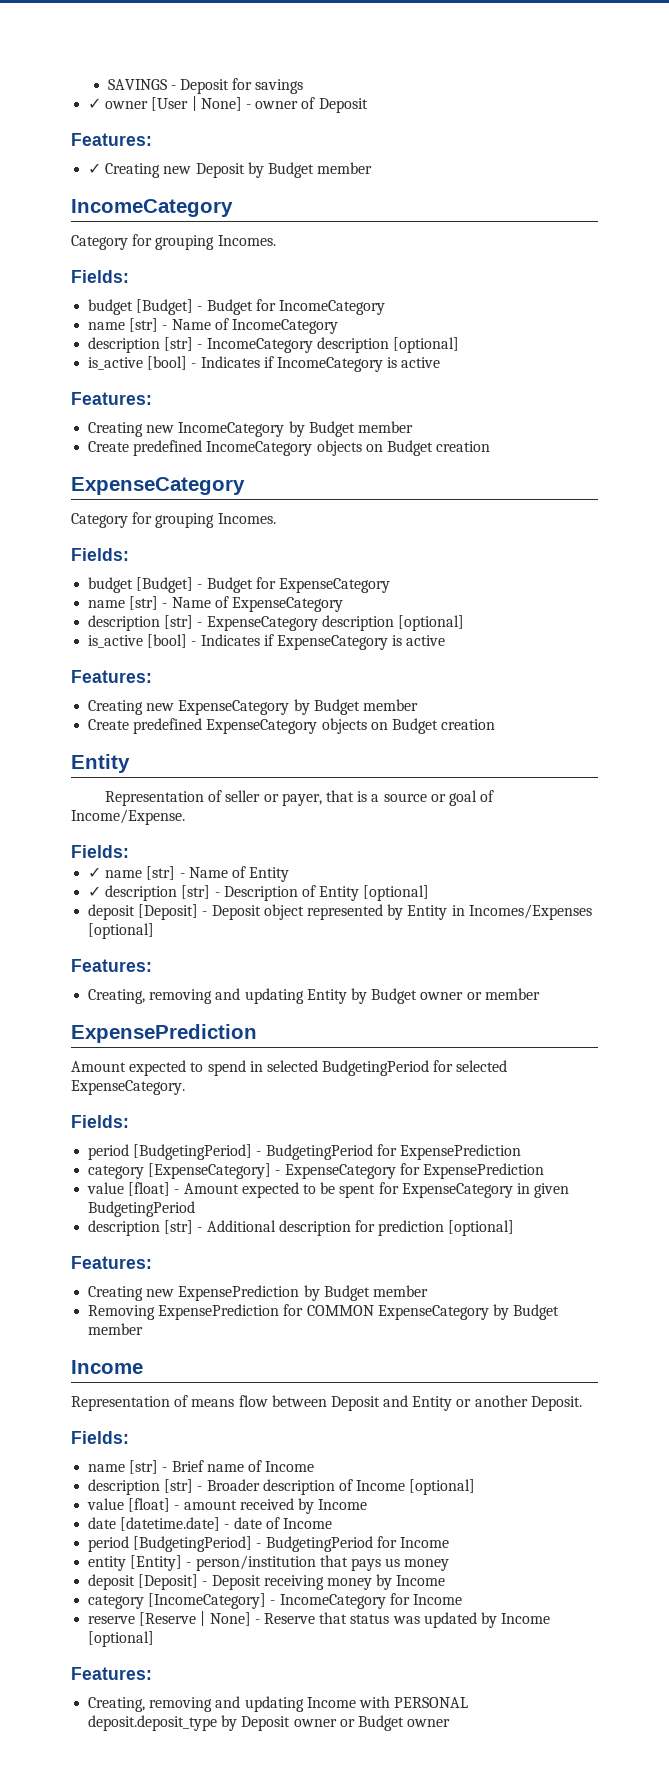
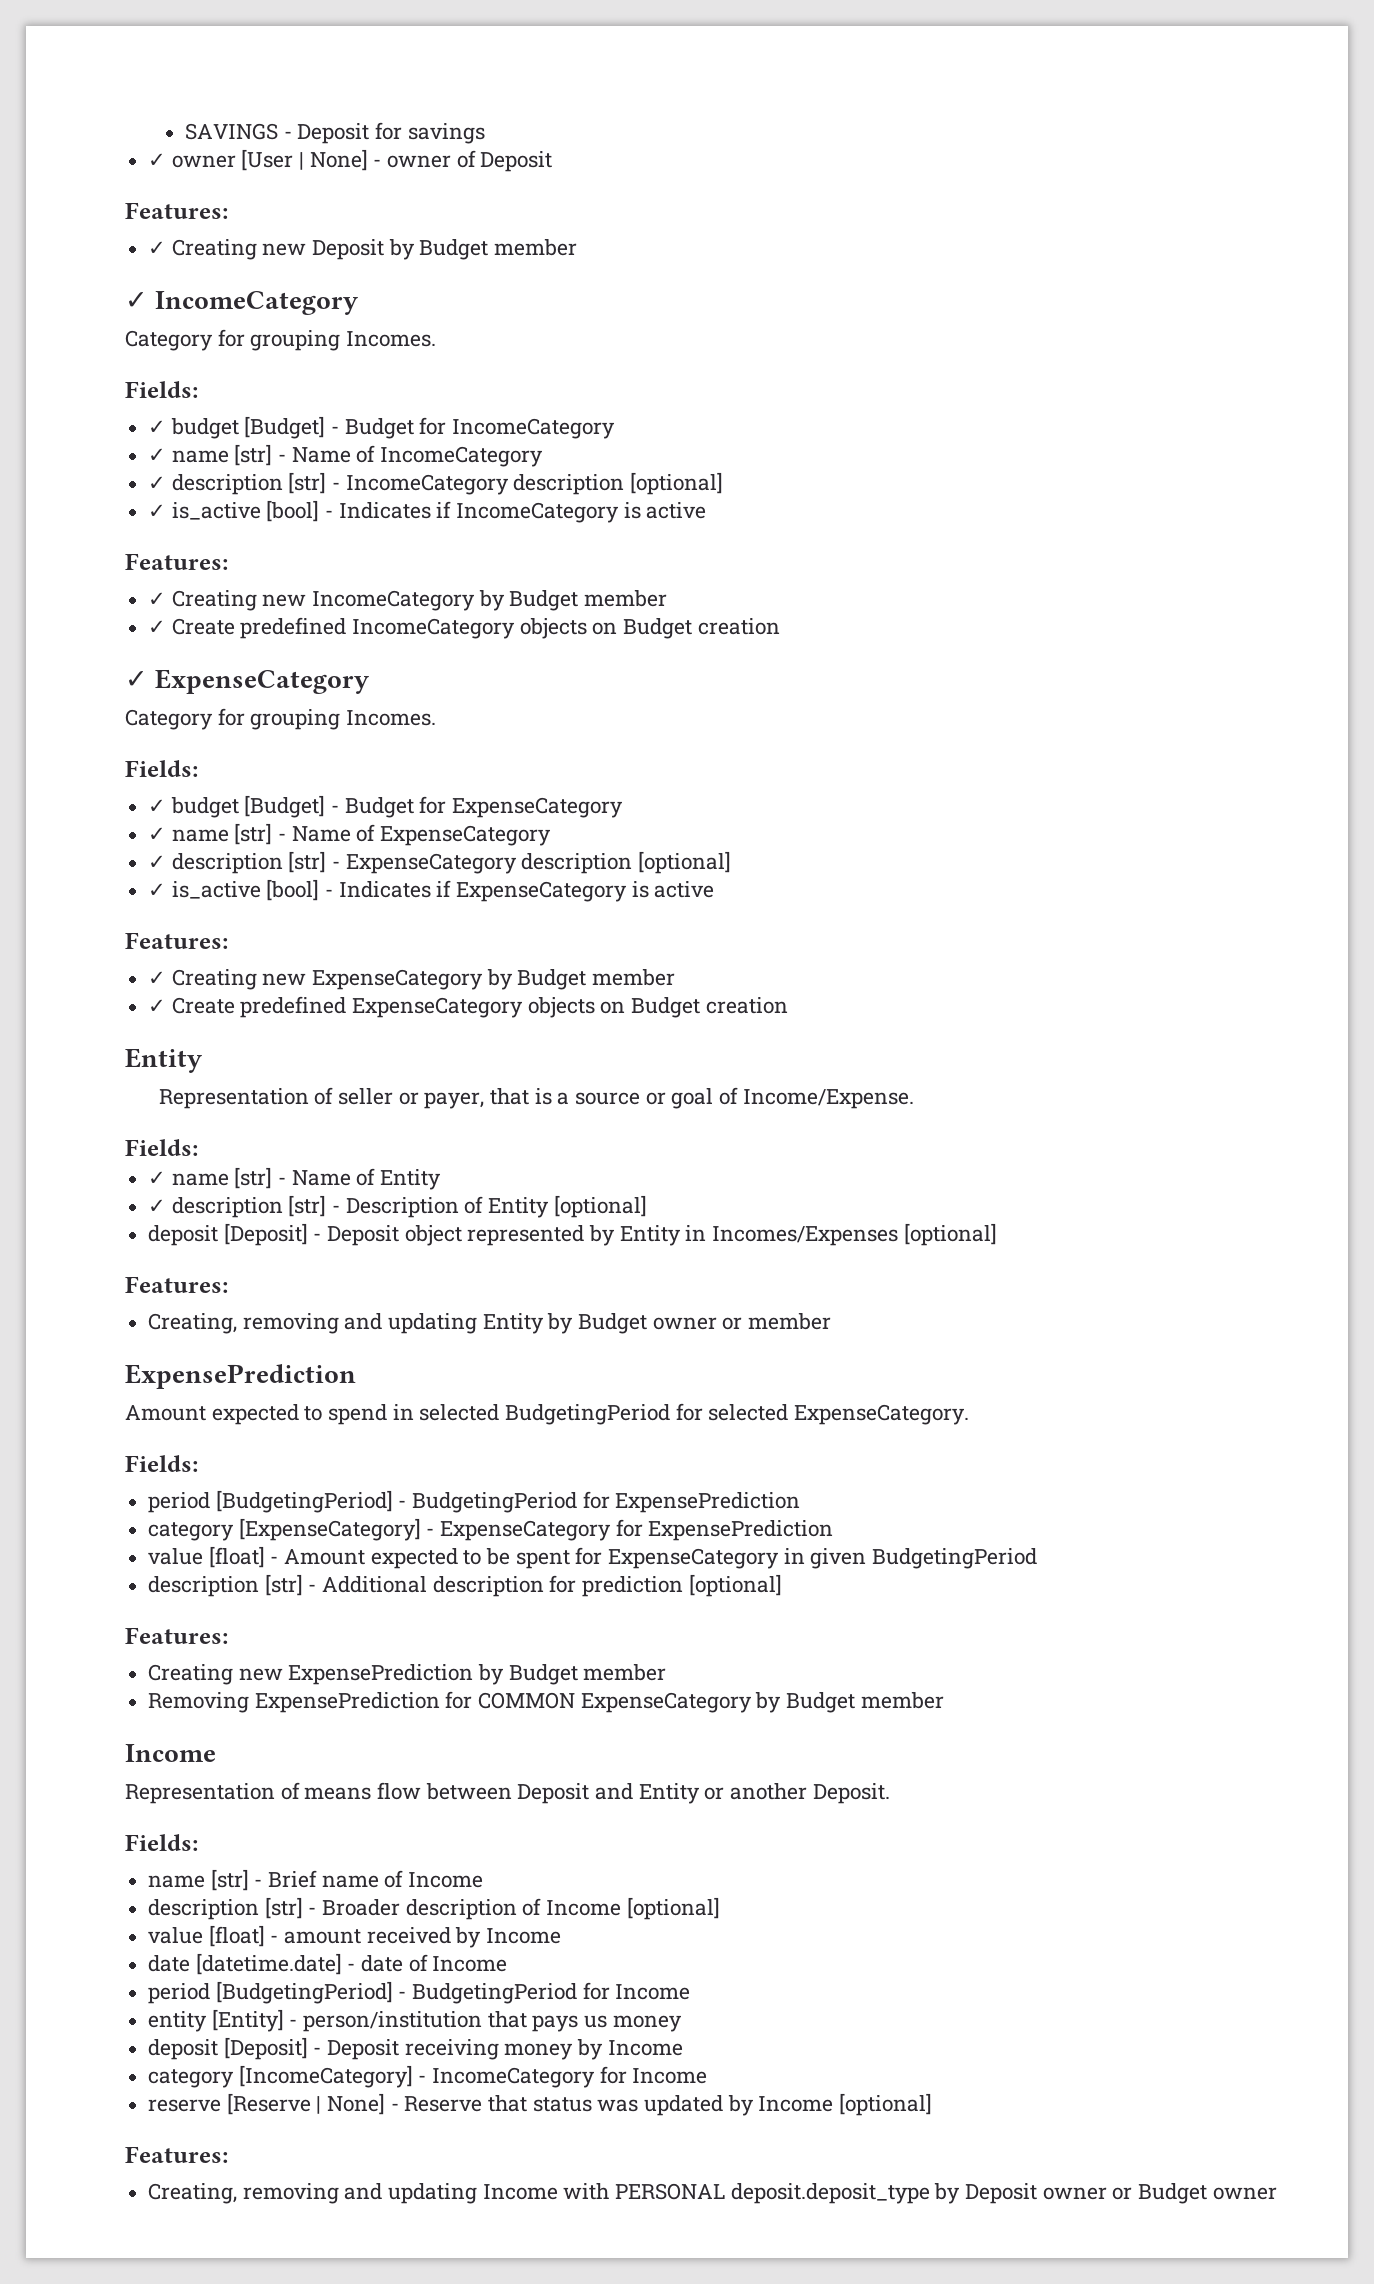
(373, 168) none -> [125,292,148,309] ✓
(129, 276) none -> [148,420,167,434] ✓
(385, 307) none -> [148,448,167,462] ✓
(338, 326) none -> [148,476,167,490] ✓
(459, 345) none -> [148,504,167,518] ✓
(152, 398) none -> [148,592,167,606] ✓
(413, 427) none -> [148,620,167,634] ✓
(491, 446) none -> [125,671,148,688] ✓
(129, 554) none -> [148,799,167,813] ✓
(390, 585) none -> [148,827,167,841] ✓
(343, 604) none -> [148,855,167,869] ✓
(464, 623) none -> [148,883,167,897] ✓
(152, 676) none -> [148,971,167,985] ✓
(418, 705) none -> [148,999,167,1013] ✓

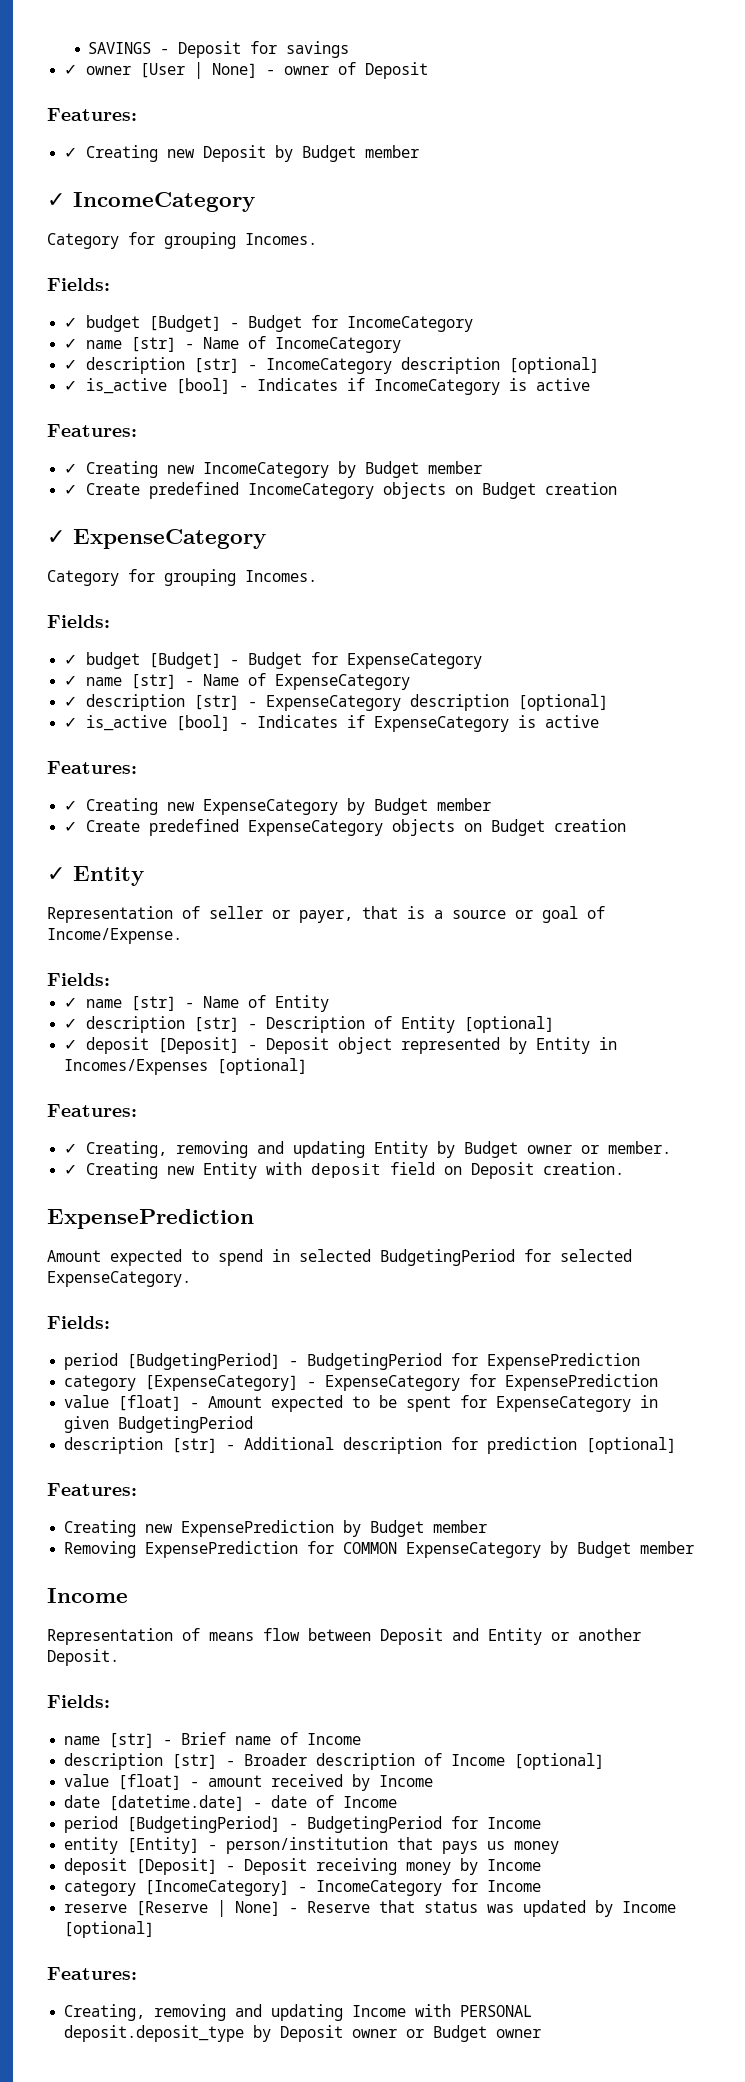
(788, 1005) none -> [47,867,65,881] ✓
(647, 1206) none -> [64,1039,78,1050] ✓
(228, 1284) none -> [64,1143,78,1154] ✓
[748,1313,832,1330] member -> [608,1141,672,1154] [64,1162,625,1179] member. // ✓ Creating new Entity with deposit field on Deposit creation.

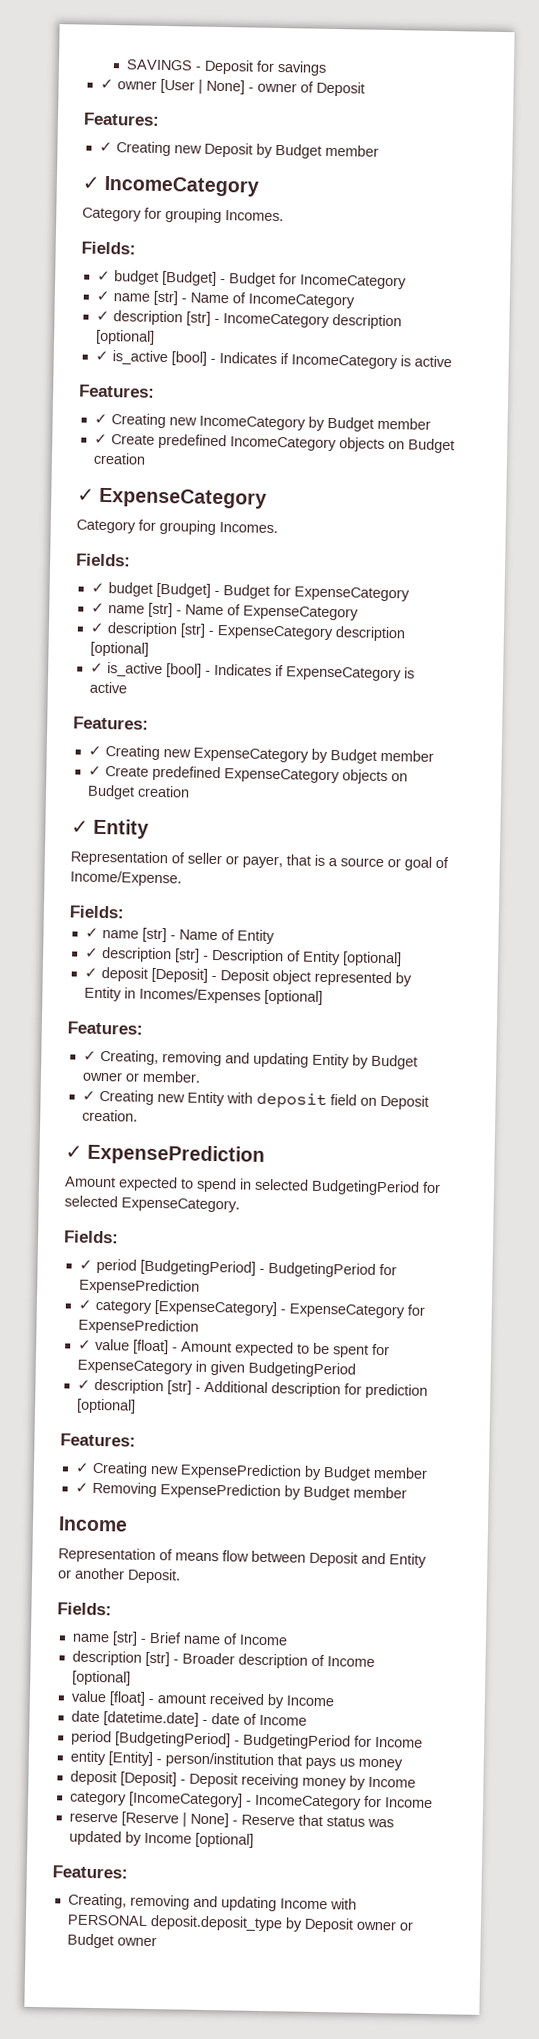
(625, 1168) none -> [65,1145,83,1159] ✓
(110, 1322) none -> [78,1259,93,1270] ✓
(641, 1361) none -> [77,1299,92,1310] ✓
(659, 1382) none -> [77,1339,92,1350] ✓
(254, 1424) none -> [76,1379,91,1390] ✓
(137, 1489) none -> [74,1462,90,1473] ✓
(488, 1526) none -> [74,1482,89,1493] ✓
[307,1541,542,1558] for COMMON ExpenseCategory -> (281, 1491) none

